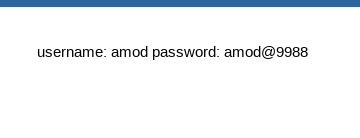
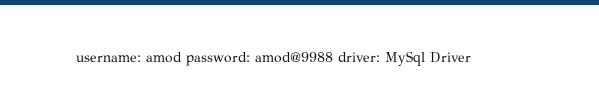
(309, 52) none -> [338,51,471,66] driver: MySql Driver

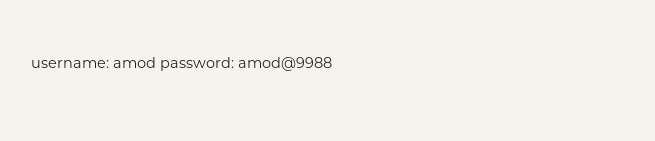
[338,51,471,66] driver: MySql Driver -> (332, 64) none

